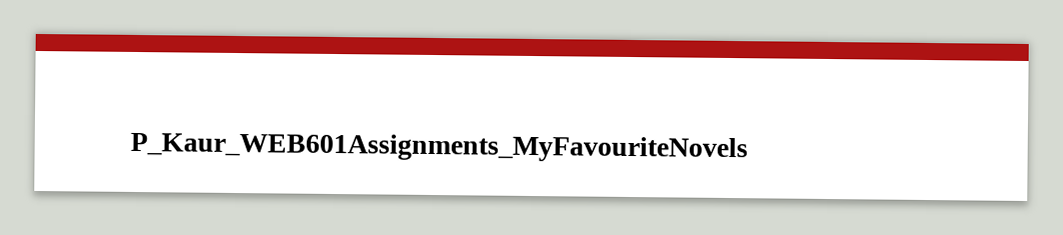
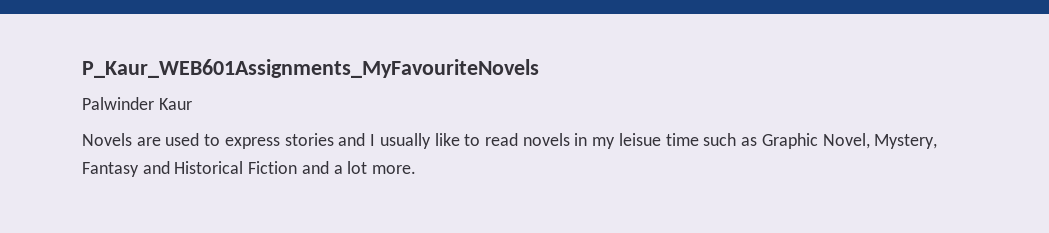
(748, 147) none -> [82,97,192,110] [82,133,938,149] [82,161,417,177] // Palwinder Kaur // Novels are used to express stories and I usually like to read novels in my leisue time such as Graphic Novel, Mystery, Fantasy and Historical Fiction and a lot more.

